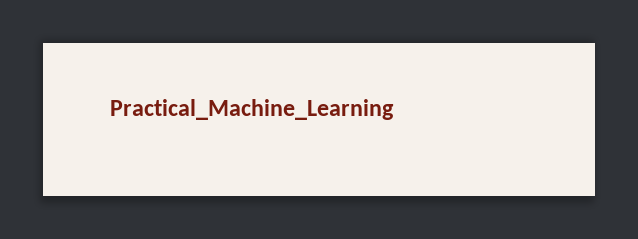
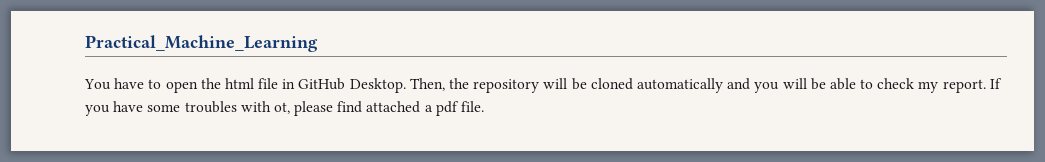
(394, 109) none -> [84,78,1002,93] [85,101,485,116] // You have to open the html file in GitHub Desktop. Then, the repository will be cloned automatically and you will be able to check my report. If you have some troubles with ot, please find attached a pdf file.

